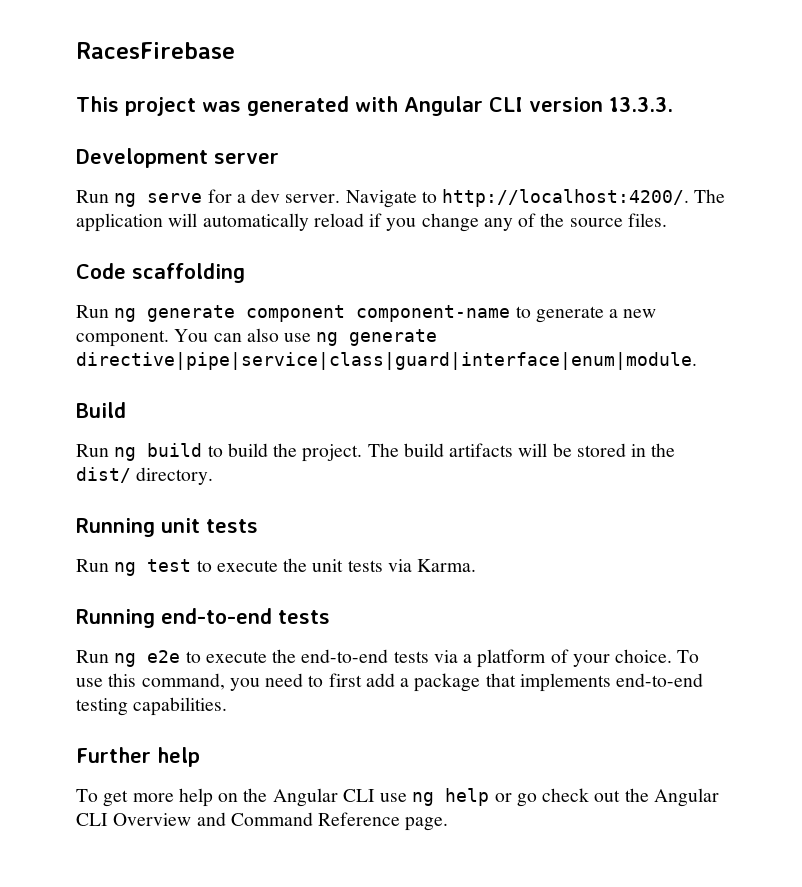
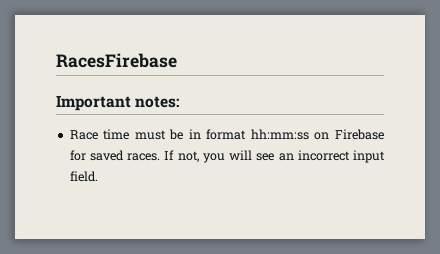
[76,96,673,116] [76,148,279,168] [76,189,726,208] [76,213,667,232] [76,263,245,283] [76,305,657,323] [76,328,438,347] [76,352,697,370] [76,402,126,418] [76,443,676,462] [76,467,214,485] [76,518,258,537] [76,558,477,576] [76,608,330,628] [76,649,700,668] [76,673,704,692] [76,697,228,716] [76,747,200,767] [76,788,719,807] [76,812,449,831] This project was generated with Angular CLI version 13.3.3. // Development server // Run ng serve for a dev server. Navigate to http://localhost:4200/. The application will automatically reload if you change any of the source files. // Code scaffolding // Run ng generate component component-name to generate a new component. You can also use ng generate directive|pipe|service|class|guard|interface|enum|module. // Build // Run ng build to build the project. The build artifacts will be stored in the dist/ directory. // Running unit tests // Run ng test to execute the unit tests via Karma. // Running end-to-end tests // Run ng e2e to execute the end-to-end tests via a platform of your choice. To use this command, you need to first add a package that implements end-to-end testing capabilities. // Further help // To get more help on the Angular CLI use ng help or go check out the Angular CLI Overview and Command Reference page. -> [56,95,180,111] [69,129,384,140] [69,150,385,163] [69,171,98,182] Important notes: // Race time must be in format hh:mm:ss on Firebase for saved races. If not, you will see an incorrect input field.

